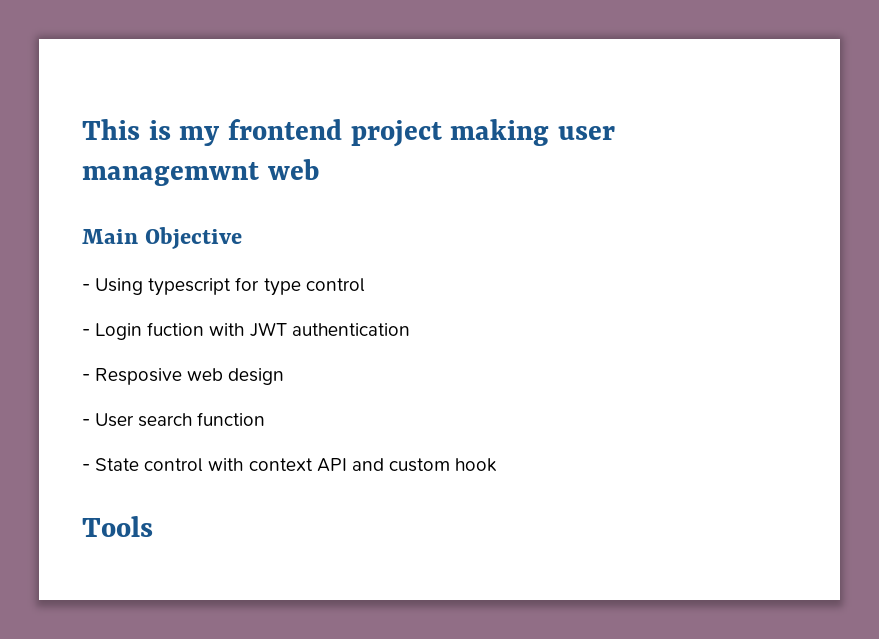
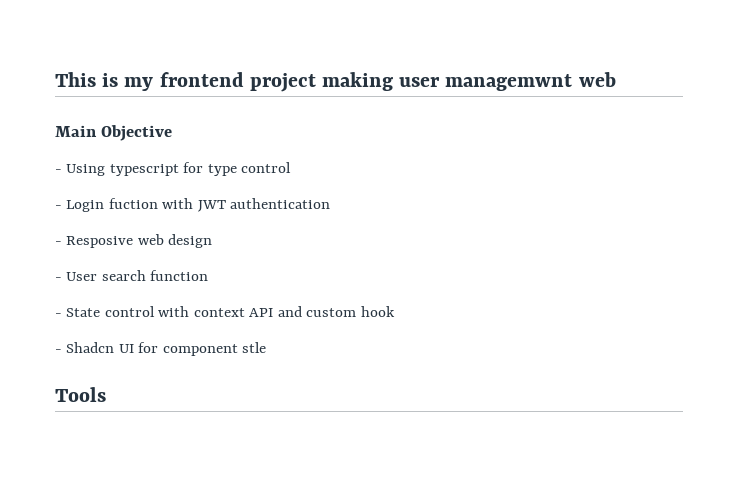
(498, 465) none -> [55,342,267,356] // - Shadcn UI for component stle

